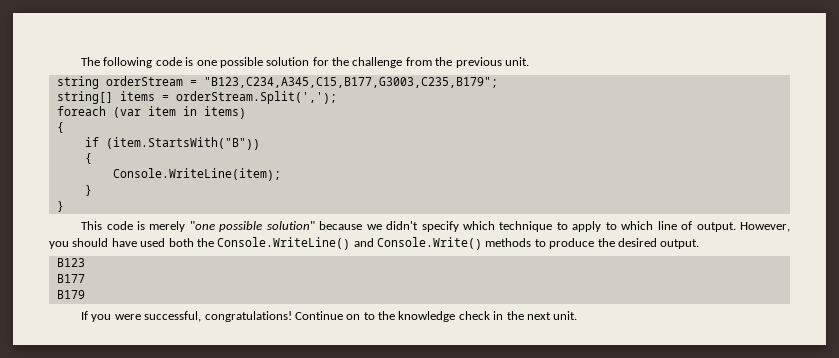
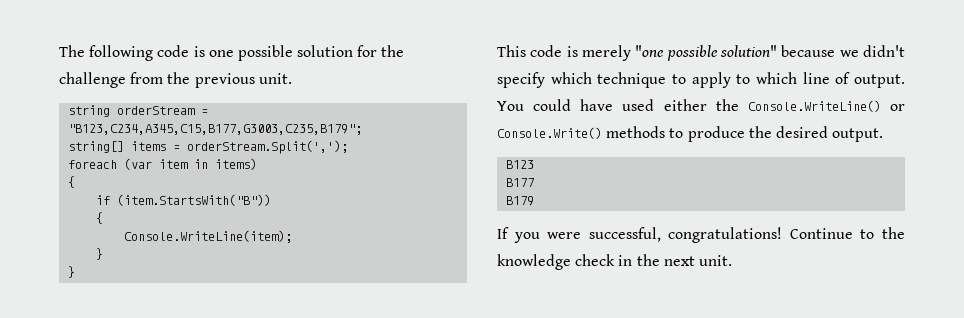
[739,222,790,232] [49,238,109,249] However, you should -> [497,99,572,111] You could
[168,238,194,247] both -> [663,99,707,111] either
[353,238,374,247] and -> [890,104,905,111] or
[346,314,361,320] on -> (853, 233) none

